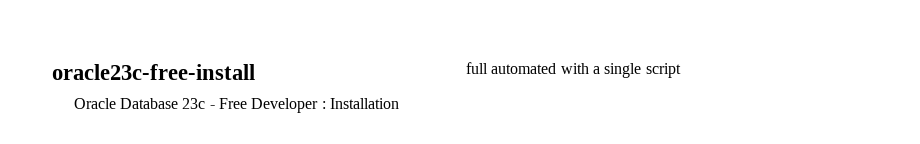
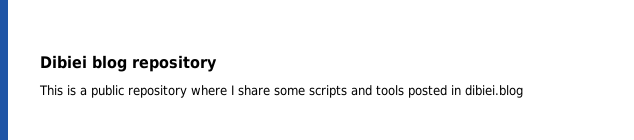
[52,64,255,80] [73,98,400,113] [466,62,681,78] oracle23c-free-install // Oracle Database 23c - Free Developer : Installation full automated with a single script -> [40,55,217,72] [39,85,523,98] Dibiei blog repository // This is a public repository where I share some scripts and tools posted in dibiei.blog

